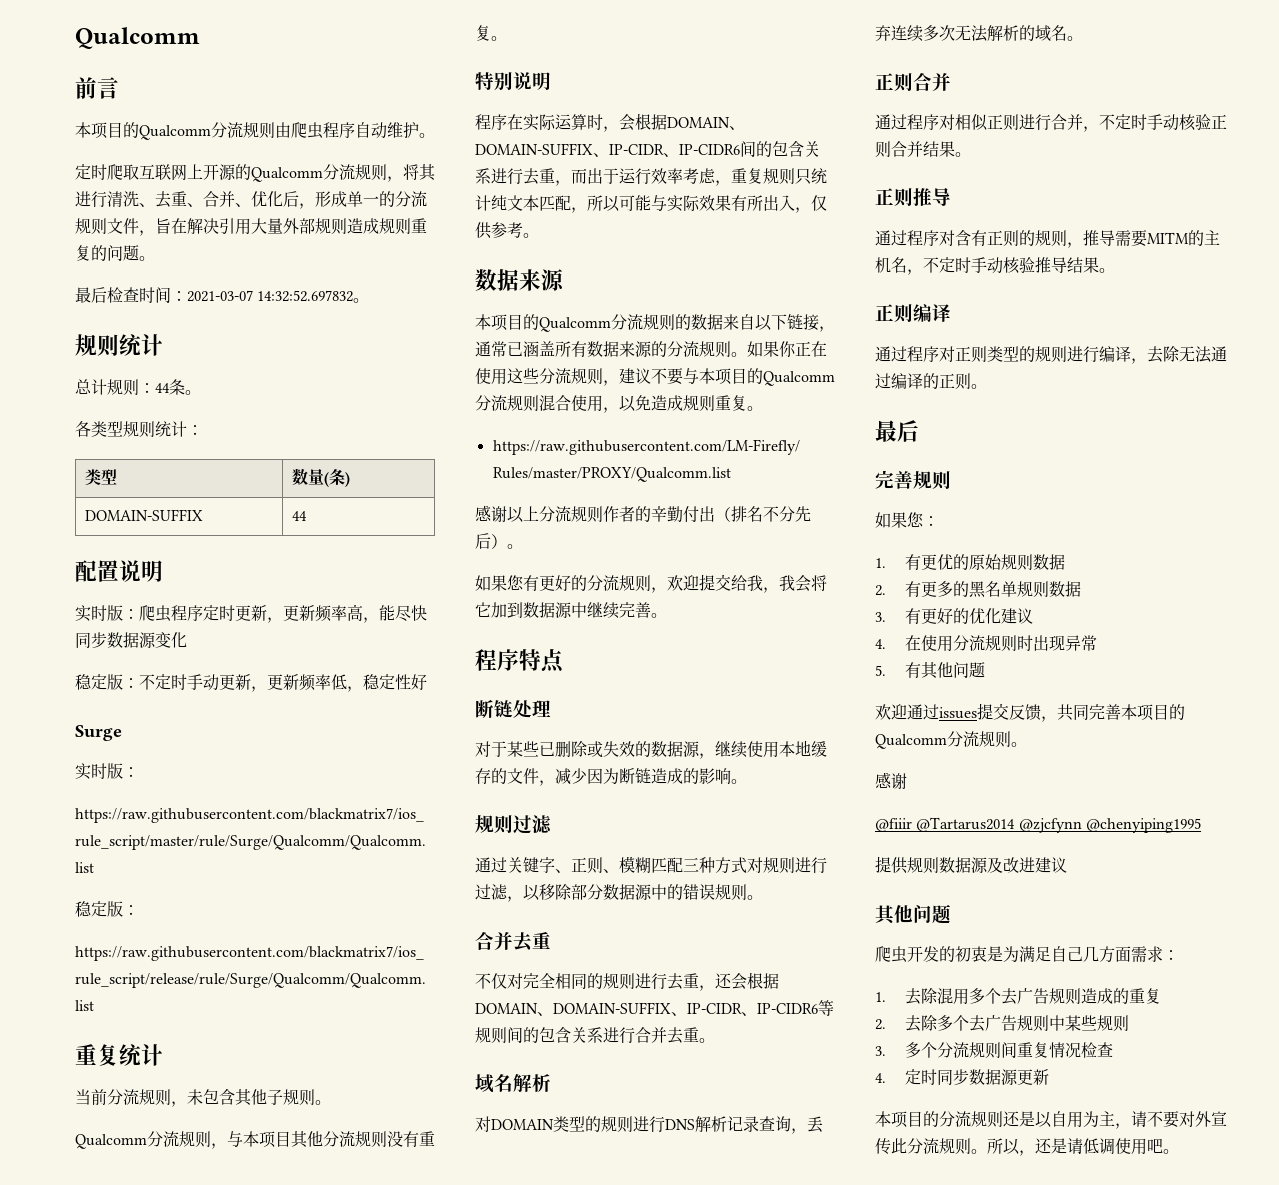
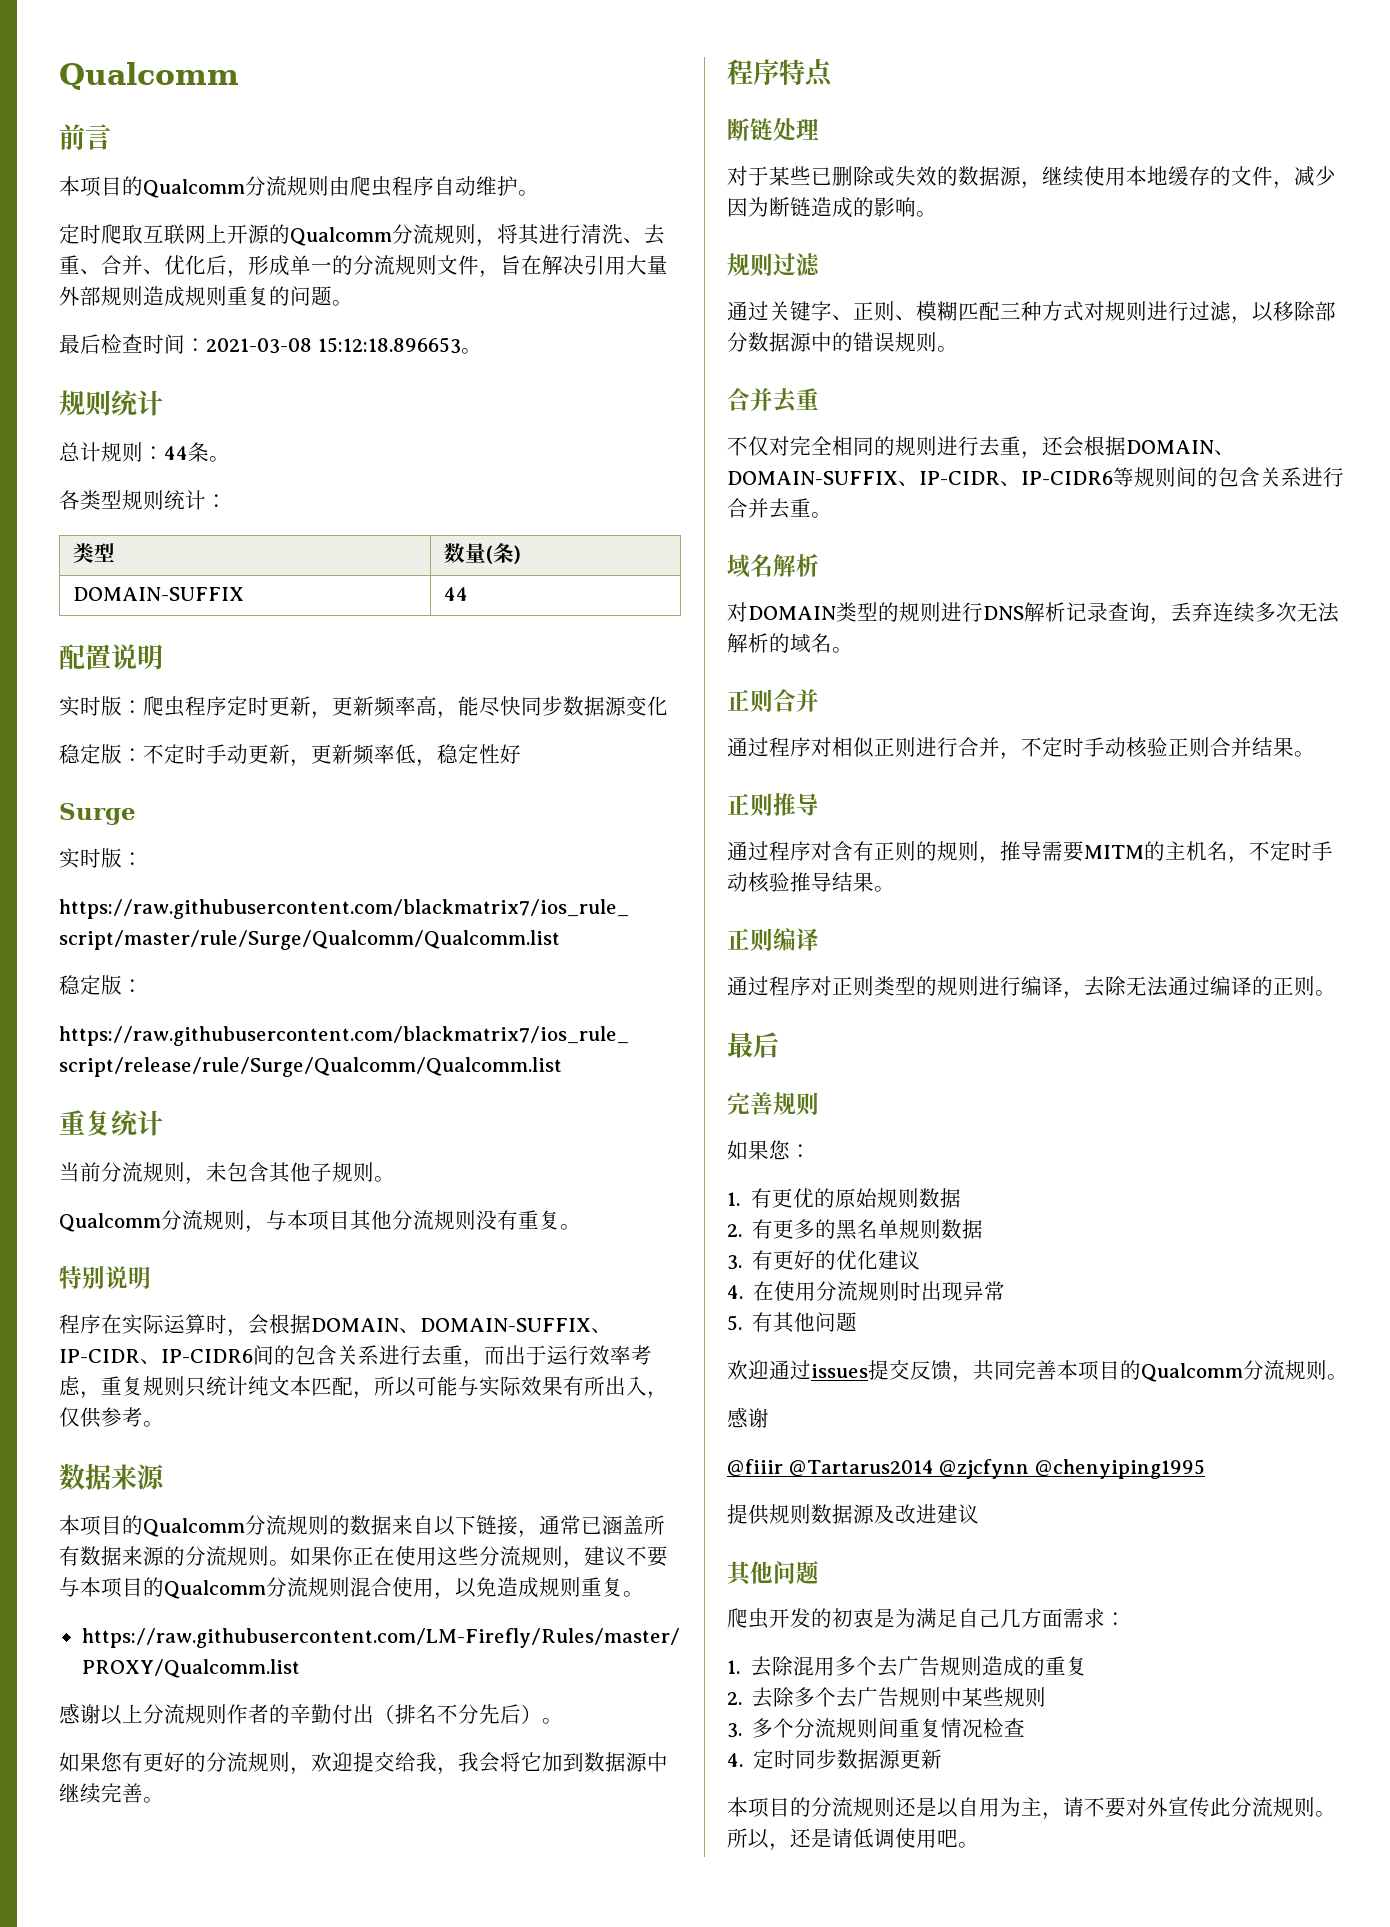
[187,290,354,302] 2021-03-07 14:32:52.697832 -> [206,337,461,354] 2021-03-08 15:12:18.896653

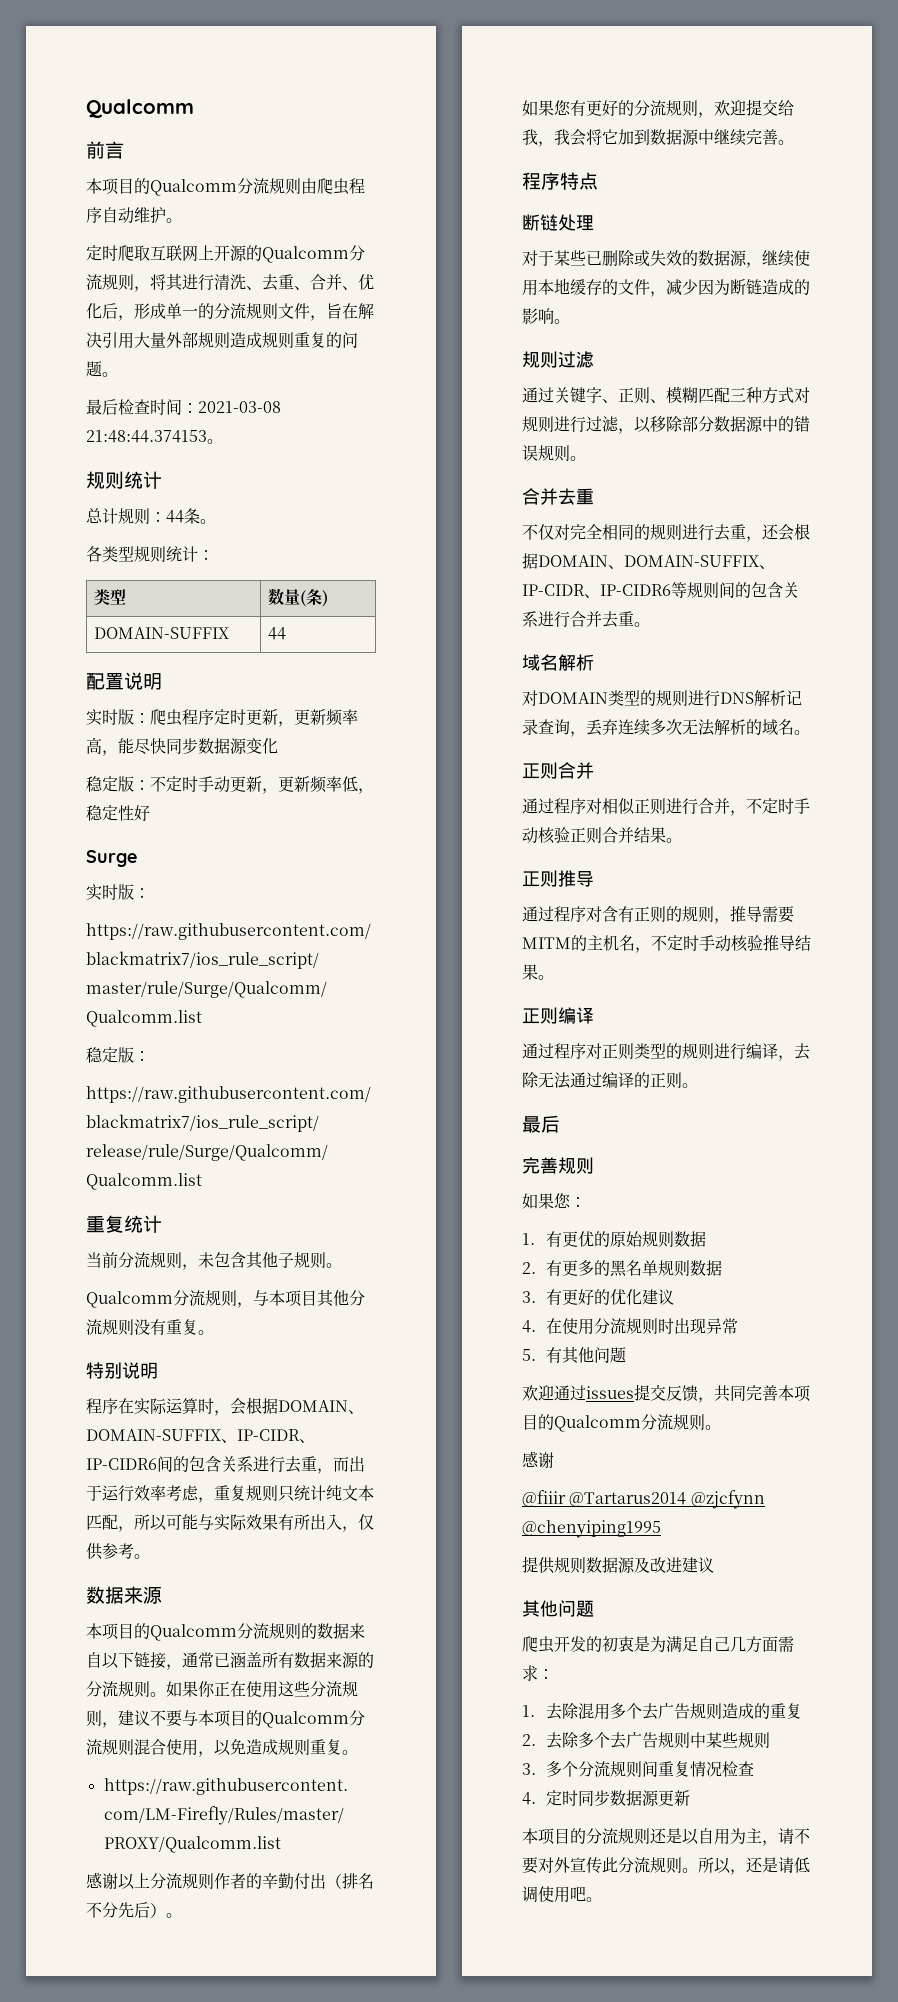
[317,337,461,354] 15:12:18.896653 -> [86,430,207,443] 21:48:44.374153

